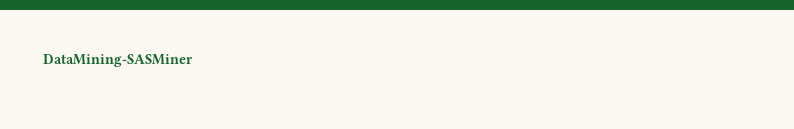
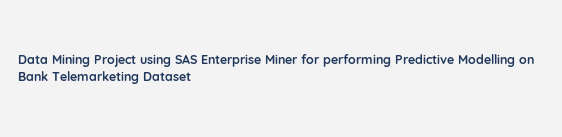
[43,54,193,67] DataMining-SASMiner -> [18,54,534,67] [18,71,191,84] Data Mining Project using SAS Enterprise Miner for performing Predictive Modelling on Bank Telemarketing Dataset

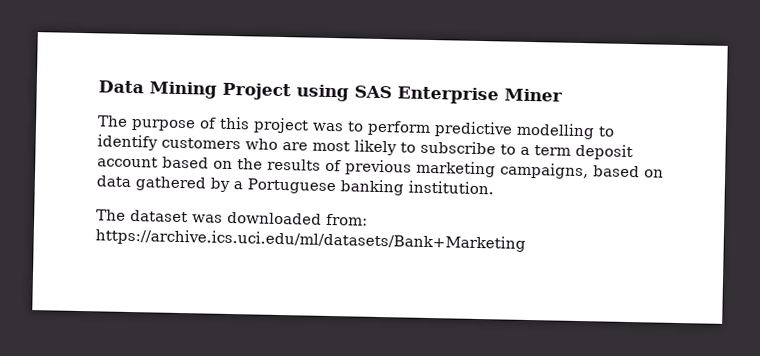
[301,54,534,67] [18,71,191,84] for performing Predictive Modelling on Bank Telemarketing Dataset -> [97,115,615,140] [97,134,633,161] [97,156,664,180] [96,175,494,196] [96,209,368,226] [95,228,526,252] // The purpose of this project was to perform predictive modelling to identify customers who are most likely to subscribe to a term deposit account based on the results of previous marketing campaigns, based on data gathered by a Portuguese banking institution. // The dataset was downloaded from: https://archive.ics.uci.edu/ml/datasets/Bank+Marketing

